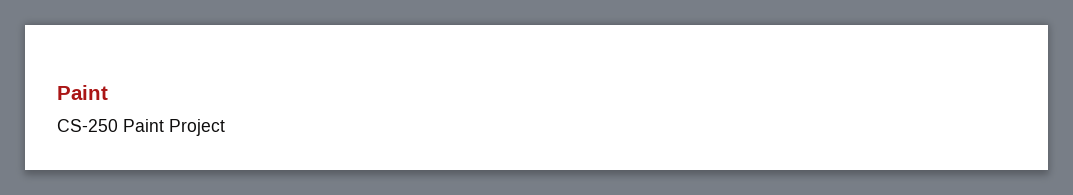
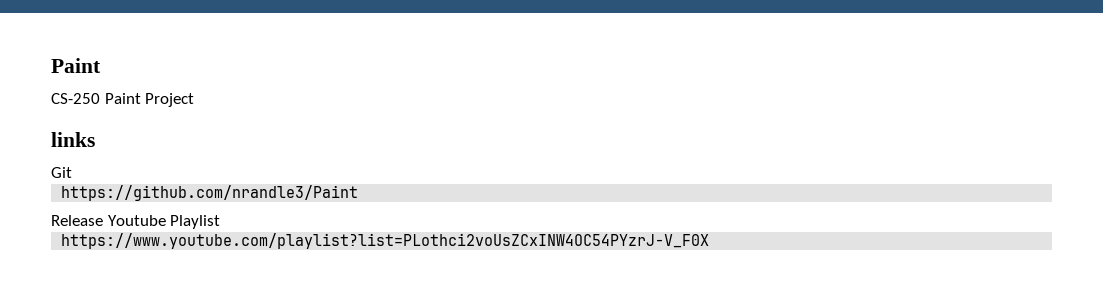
(225, 127) none -> [51,132,95,147] [51,167,72,178] [61,185,359,201] [51,215,221,229] [61,233,710,249] // links // Git // https://github.com/nrandle3/Paint // Release Youtube Playlist // https://www.youtube.com/playlist?list=PLothci2voUsZCxINW4OC54PYzrJ-V_F0X

